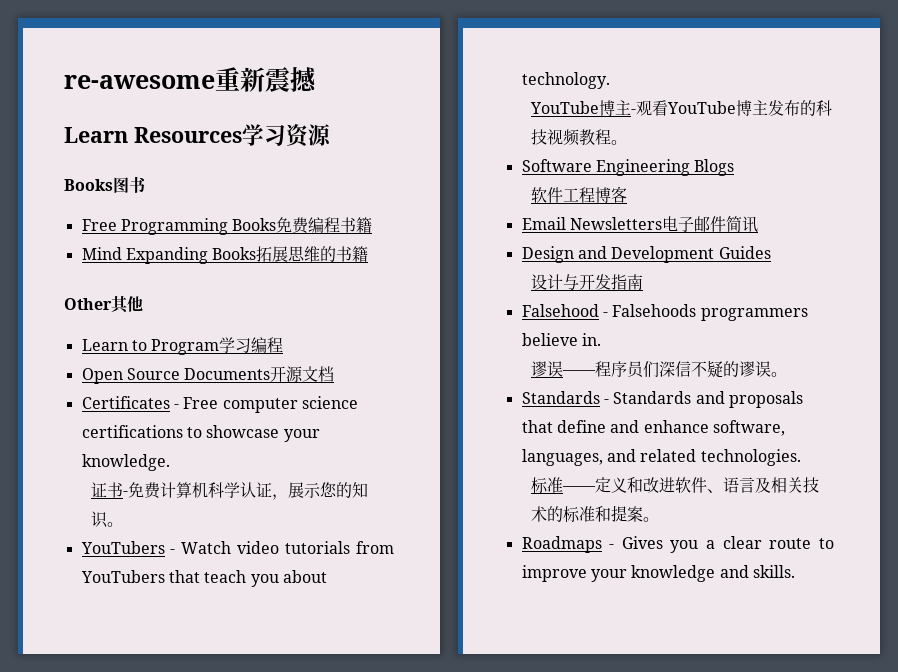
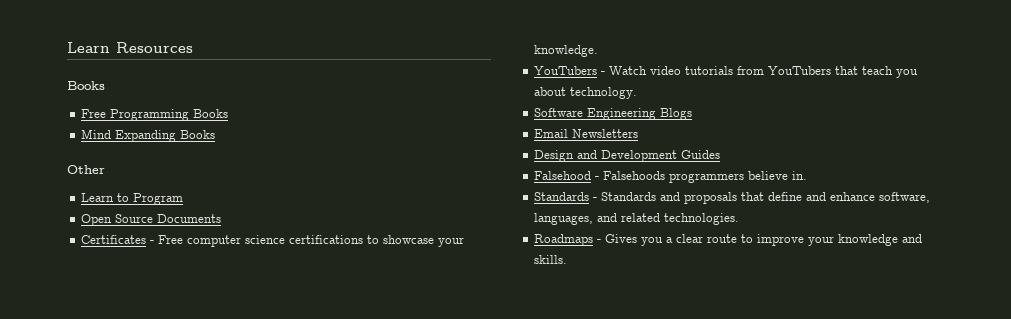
[64,67,317,92] re-awesome重新震撼 // -> (67, 47) none
[242,124,331,148] [64,176,146,193] 学习资源 // Books图书 -> [67,81,105,90] // Books
[276,217,373,234] 免费编程书籍 -> (229, 113) none
[256,246,369,262] 拓展思维的书籍 -> (216, 134) none
[111,296,143,314] 其他 -> (105, 169) none
[219,337,284,353] 学习编程 -> (184, 199) none
[270,366,335,382] 开源文档 -> (222, 218) none
[90,482,368,500] [90,511,123,528] // 证书-免费计算机科学认证，展示您的知识。 -> (599, 51) none
[529,100,832,116] [530,129,627,146] // YouTube博主-观看YouTube博主发布的科技视频教程。 -> (638, 93) none
[530,186,627,203] // 软件工程博客 -> (693, 114) none
[661,216,758,232] 电子邮件简讯 -> (639, 133) none
[530,274,643,290] // 设计与开发指南 -> (721, 154) none
[530,360,787,378] // 谬误——程序员们深信不疑的谬误。 -> (808, 175) none
[530,477,819,494] [530,505,659,523] // 标准——定义和改进软件、语言及相关技术的标准和提案。 -> (740, 219) none

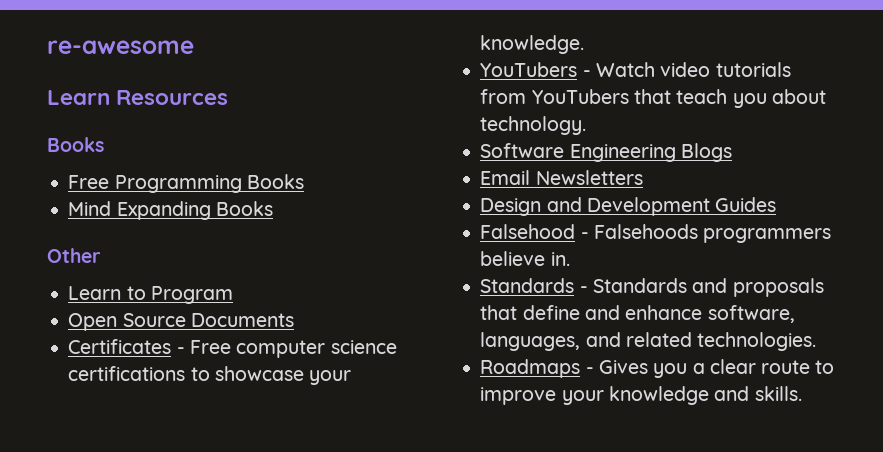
(67, 47) none -> [47,40,194,54] re-awesome //

